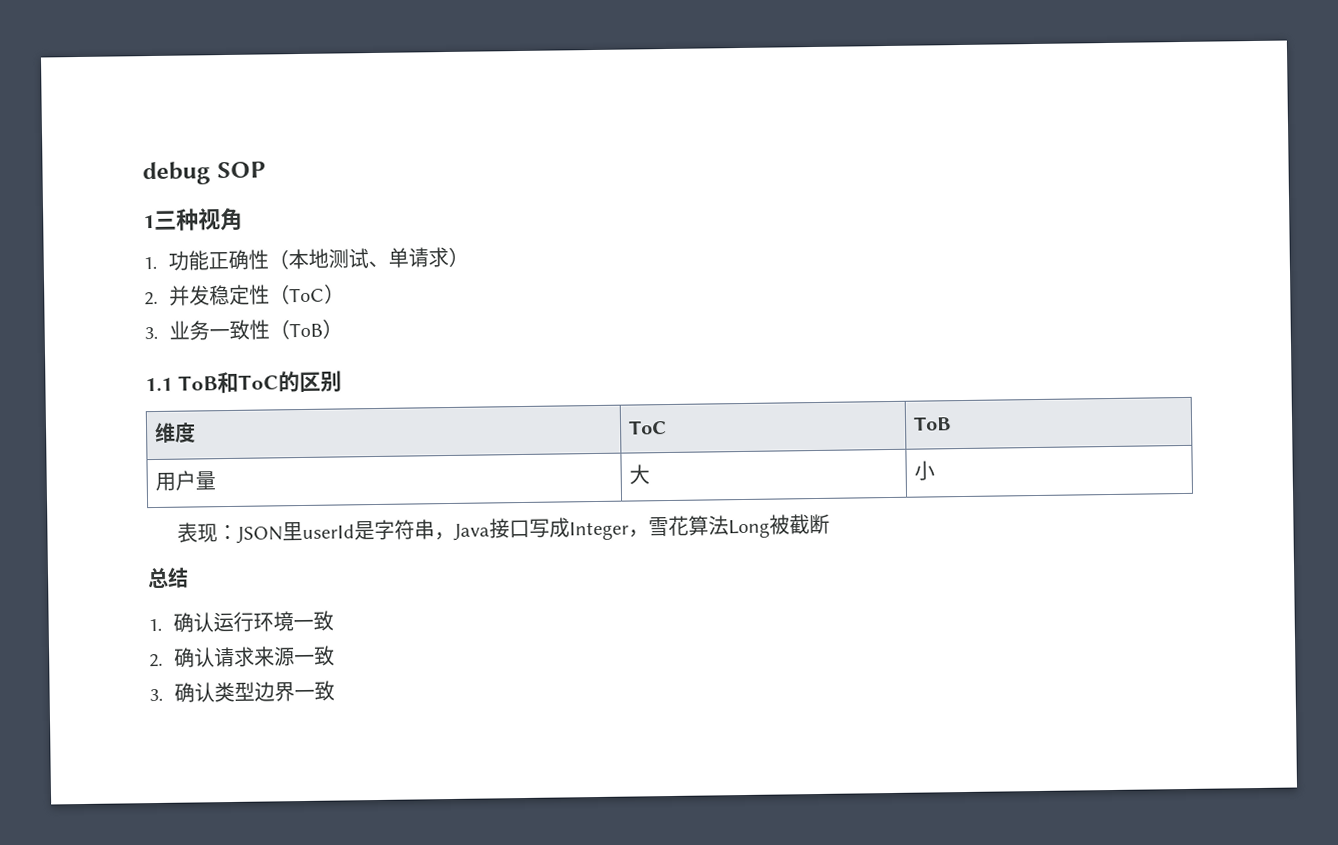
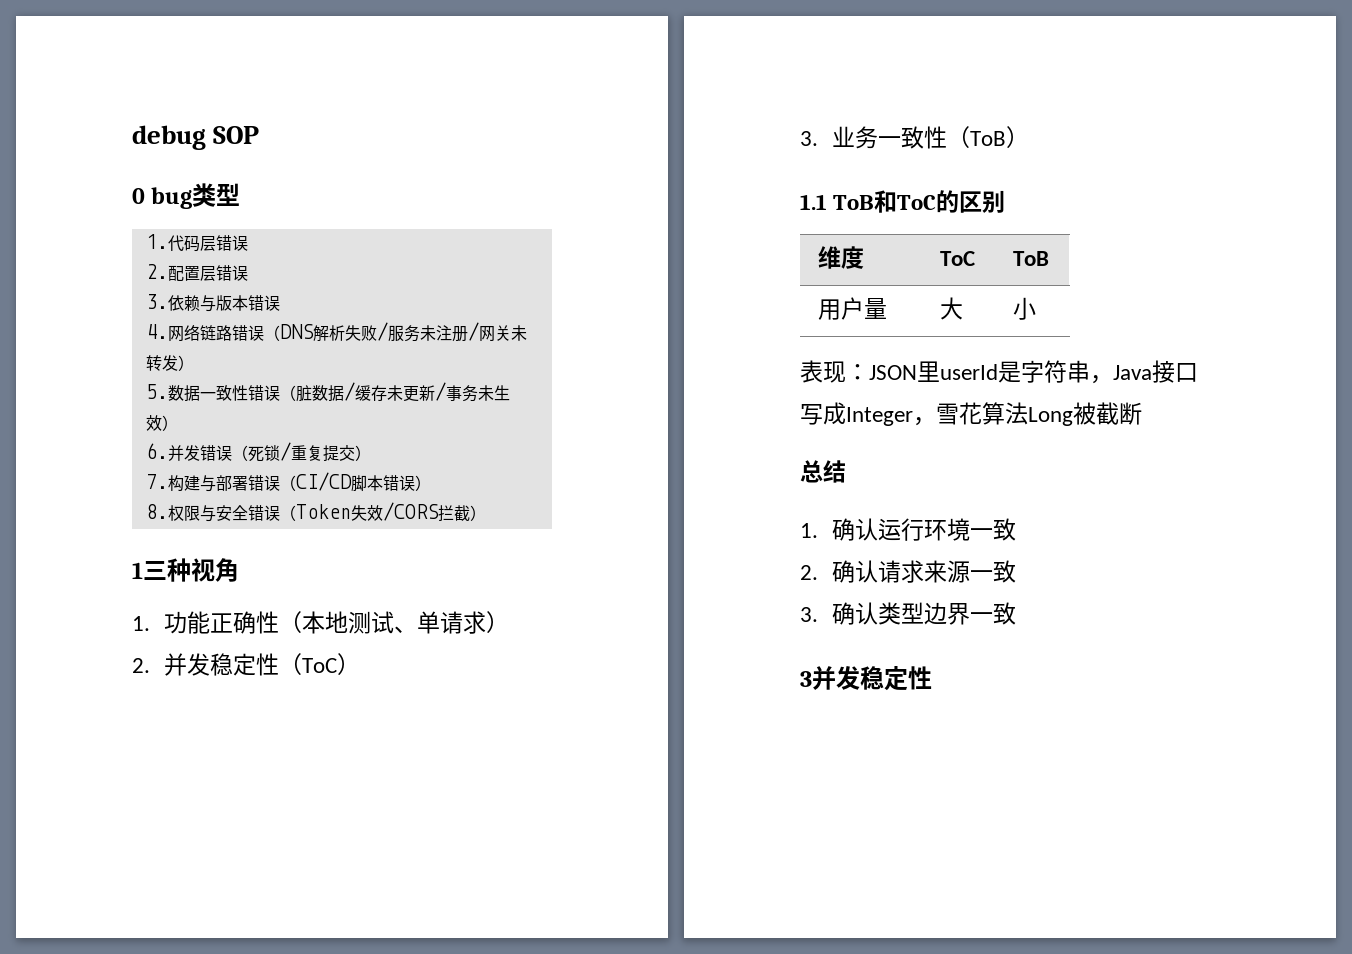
(266, 170) none -> [132,183,241,209] [145,234,248,252] [145,264,248,281] [145,294,280,312] [145,322,527,342] [145,355,194,371] [145,382,510,402] [145,415,178,431] [145,442,371,462] [145,472,431,492] [145,502,486,522] // 0 bug类型 // 1.代码层错误 // 2.配置层错误 // 3.依赖与版本错误 // 4.网络链路错误（DNS解析失败/服务未注册/网关未转发） // 5.数据一致性错误（脏数据/缓存未更新/事务未生效） // 6.并发错误（死锁/重复提交） // 7.构建与部署错误（CI/CD脚本错误） // 8.权限与安全错误（Token失效/CORS拦截）
(336, 690) none -> [800,666,932,691] // 3并发稳定性

